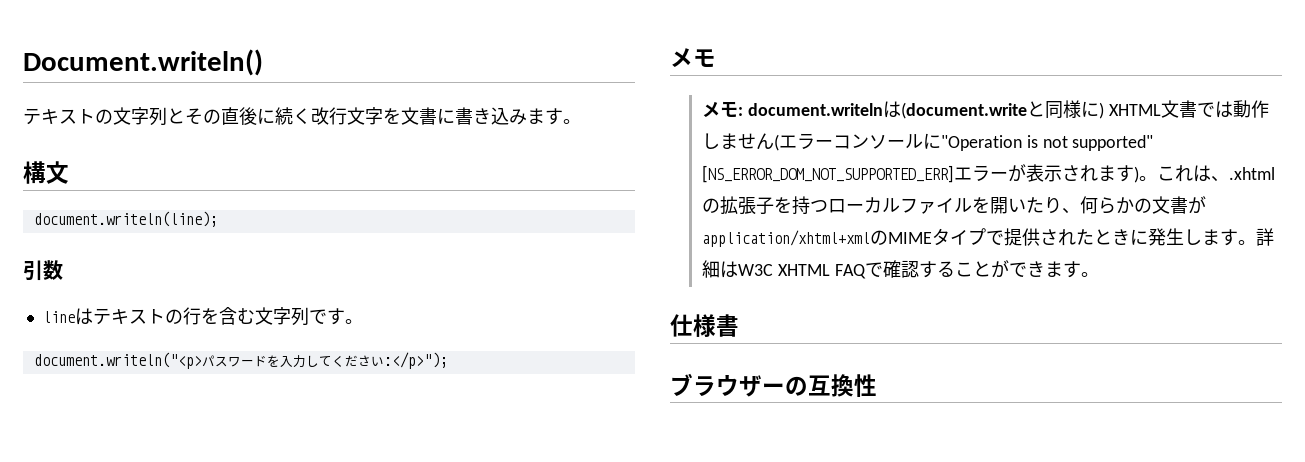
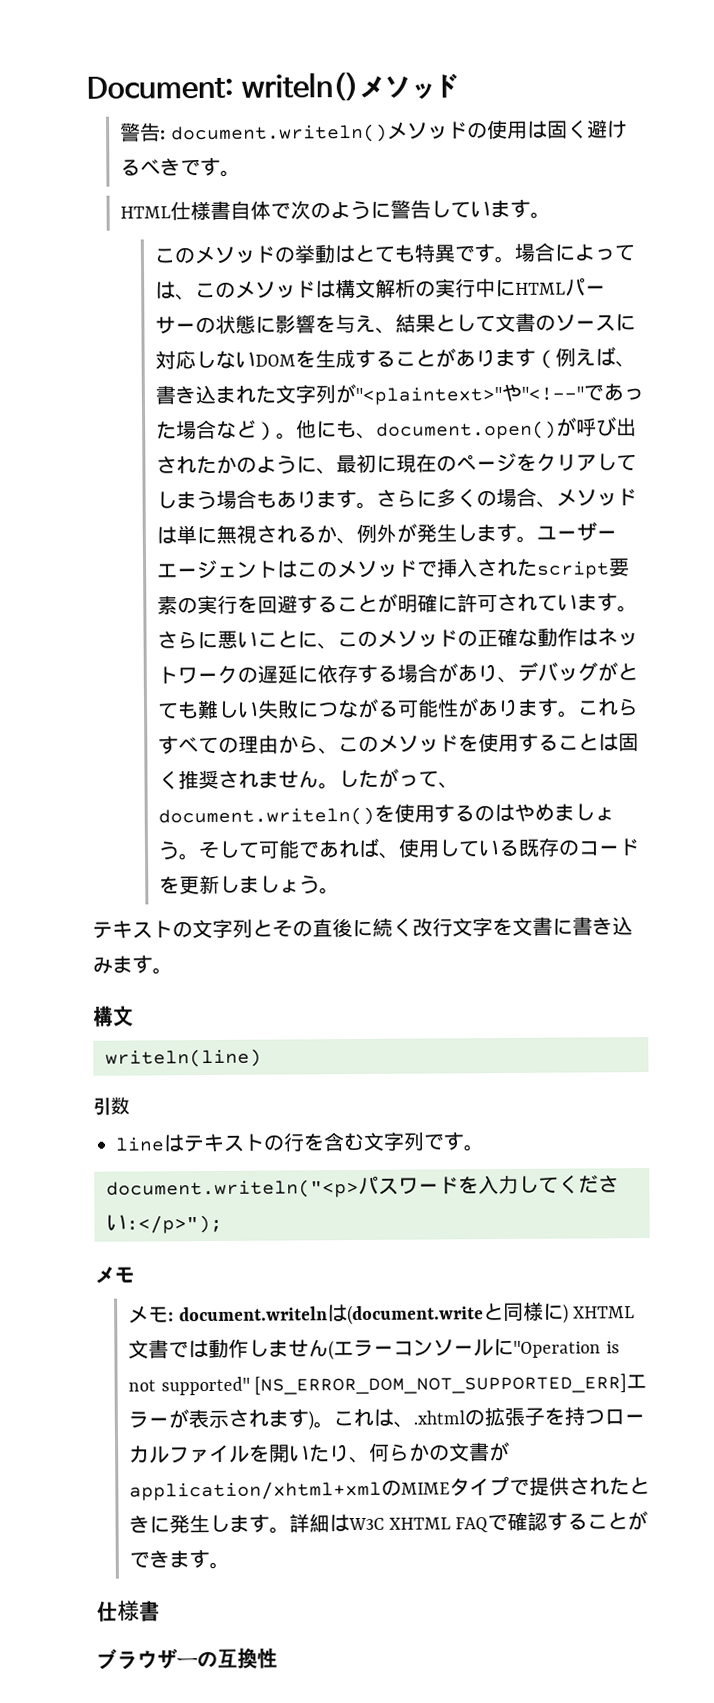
[23,49,263,76] Document.writeln() -> [86,71,463,102] [120,119,628,144] [120,157,242,177] [120,199,552,221] [153,242,635,265] [154,277,606,301] [154,312,636,335] [154,346,636,370] [154,383,644,406] [155,416,637,441] [155,452,637,475] [155,487,637,511] [155,521,617,545] [156,558,630,580] [156,593,638,615] [156,627,638,650] [156,661,638,685] [156,698,639,720] [157,733,639,755] [157,768,459,790] [157,803,615,827] [157,837,640,861] [158,874,340,895] Document: writeln()メソッド // 警告: document.writeln()メソッドの使用は固く避けるべきです。 // HTML仕様書自体で次のように警告しています。 // このメソッドの挙動はとても特異です。場合によっては、このメソッドは構文解析の実行中にHTMLパーサーの状態に影響を与え、結果として文書のソースに対応しないDOMを生成することがあります（例えば、書き込まれた文字列が"<plaintext>"や"<!--"であった場合など）。他にも、document.open()が呼び出されたかのように、最初に現在のページをクリアしてしまう場合もあります。さらに多くの場合、メソッドは単に無視されるか、例外が発生します。ユーザーエージェントはこのメソッドで挿入されたscript要素の実行を回避することが明確に許可されています。さらに悪いことに、このメソッドの正確な動作はネットワークの遅延に依存する場合があり、デバッグがとても難しい失敗につながる可能性があります。これらすべての理由から、このメソッドを使用することは固く推奨されません。したがって、document.writeln()を使用するのはやめましょう。そして可能であれば、使用している既存のコードを更新しましょう。
[33,211,218,227] document.writeln(line); -> [105,1048,262,1068] writeln(line)

